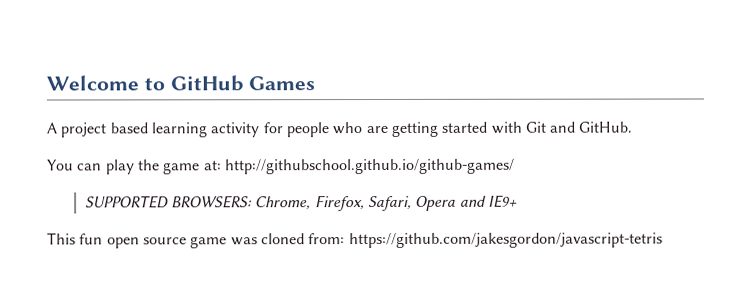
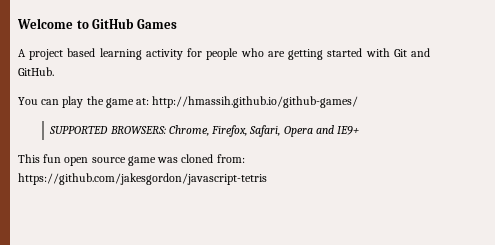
[224,158,515,175] http://githubschool.github.io/github-games/ -> [152,96,359,108] http://hmassih.github.io/github-games/

